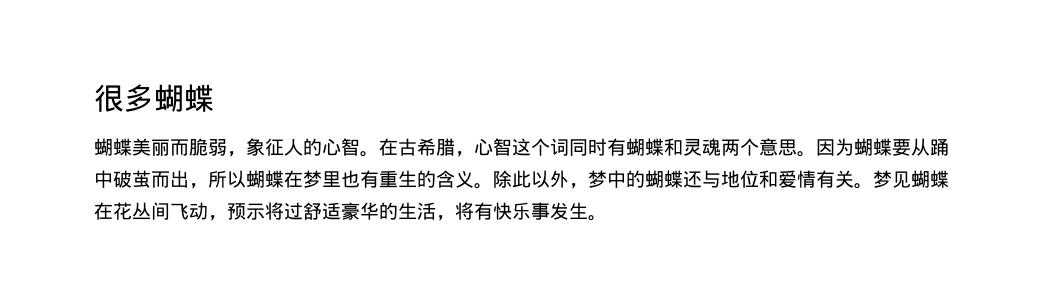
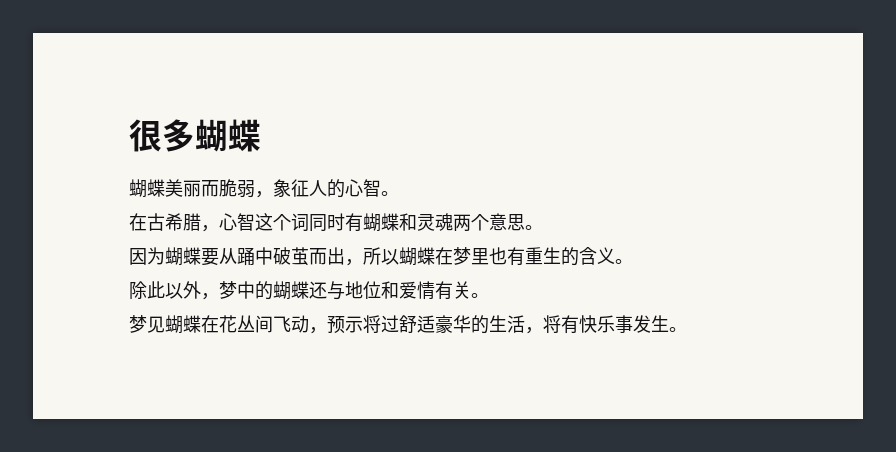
(379, 154) none -> (399, 193) //
(816, 154) none -> (543, 227) //
(493, 186) none -> (633, 261) //
(873, 186) none -> (489, 295) //

